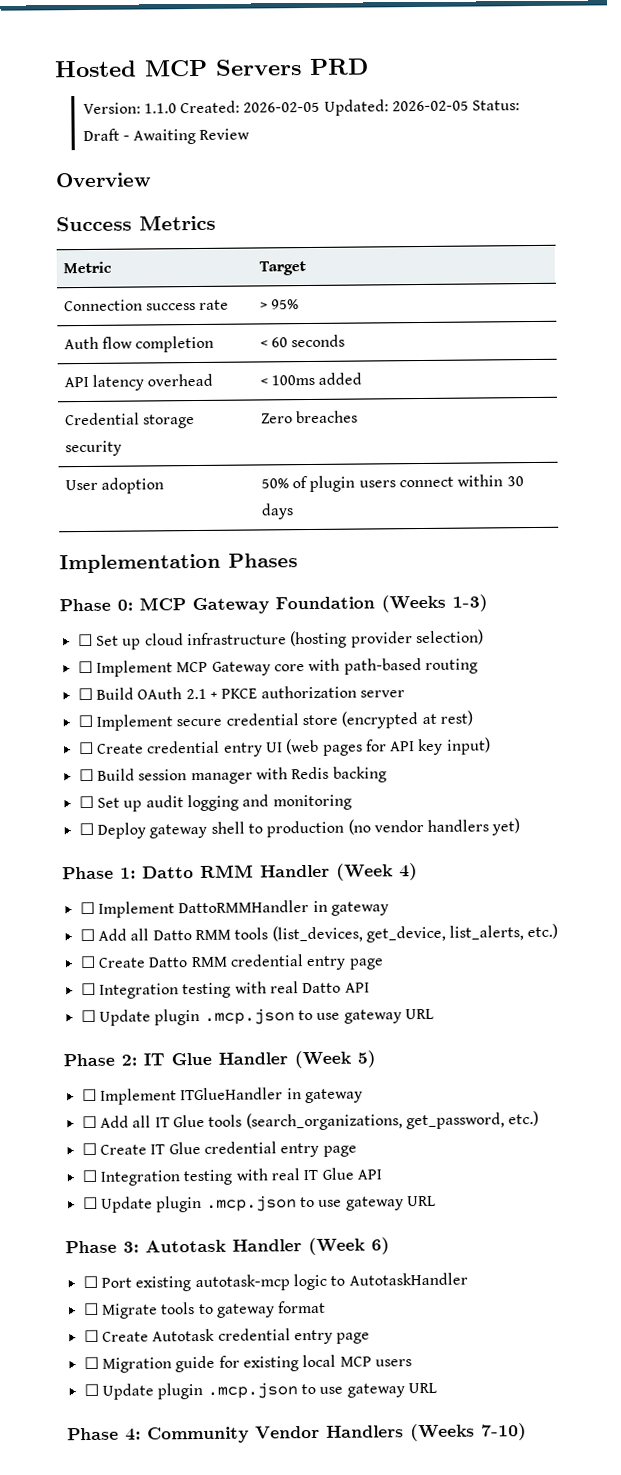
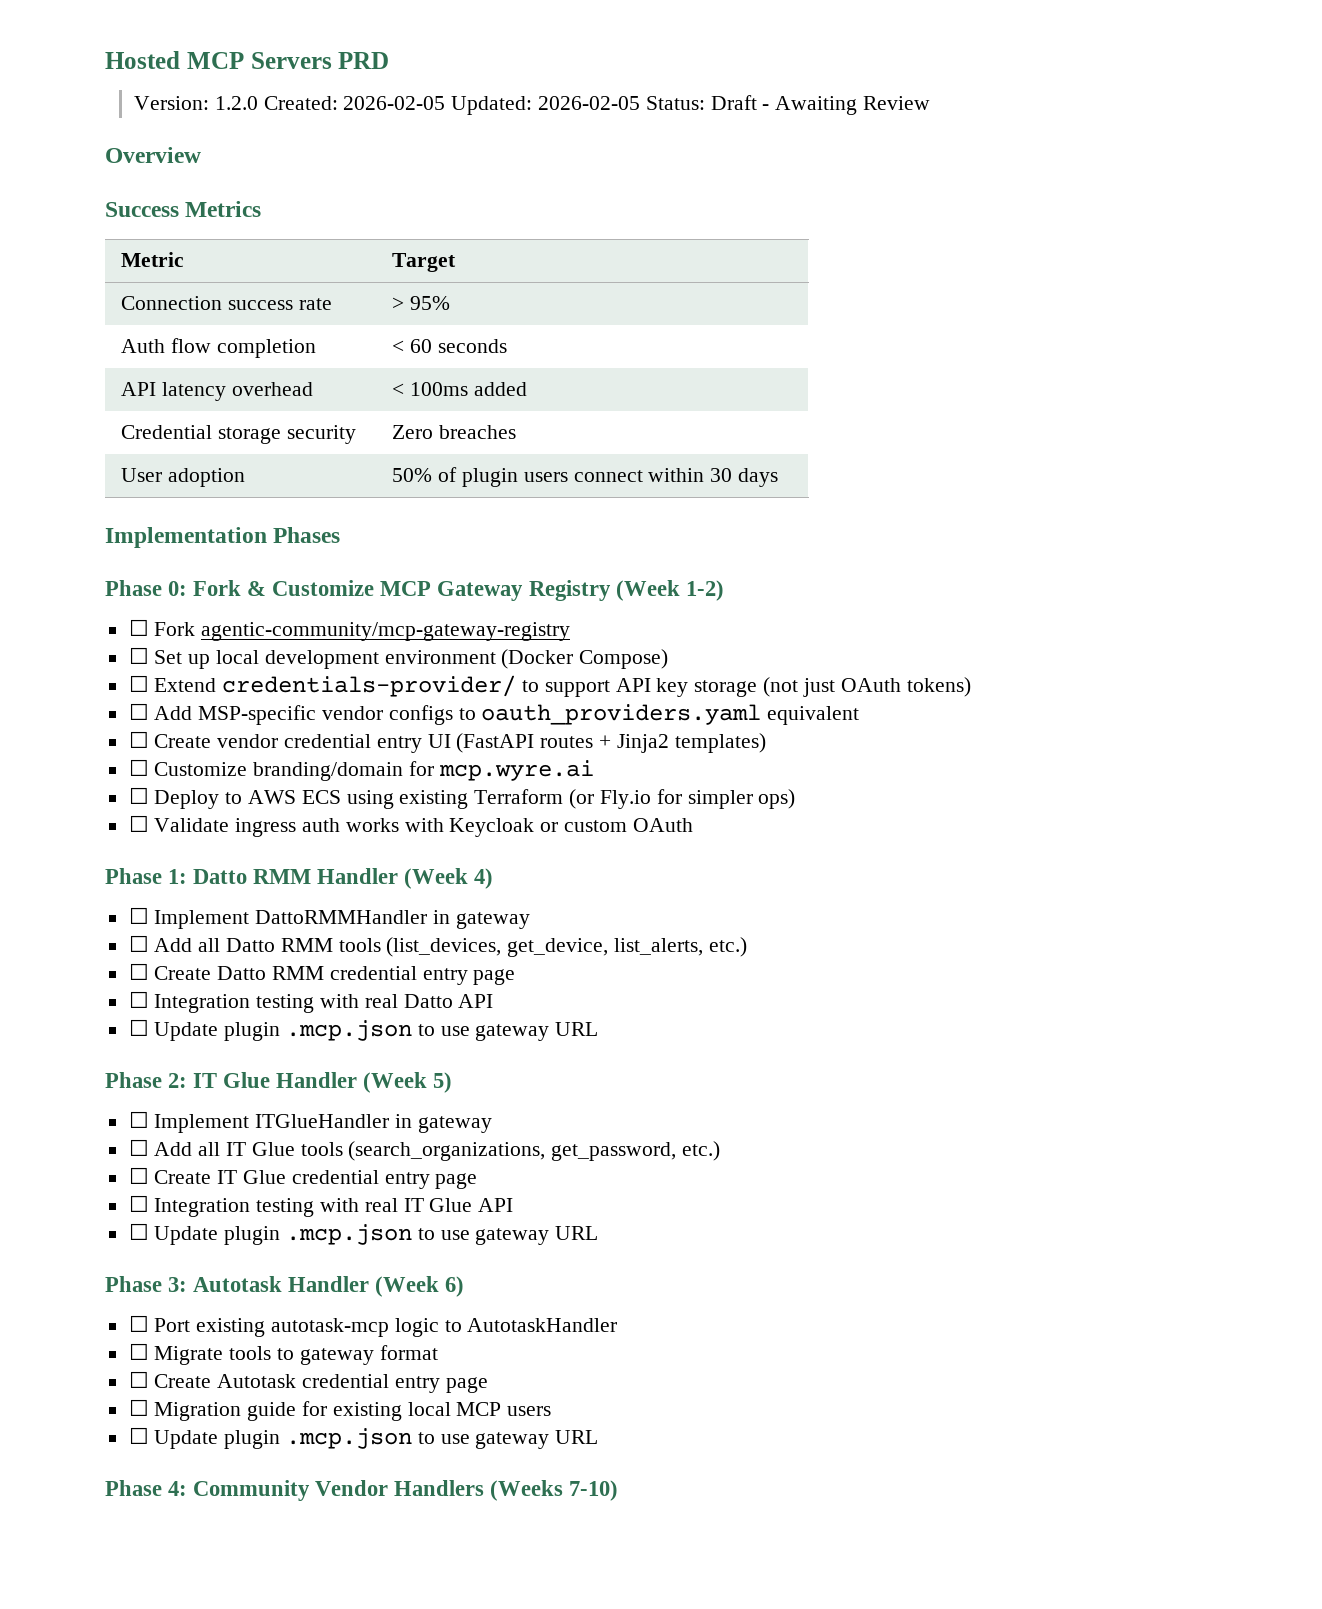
[143,103,177,114] 1.1.0 -> [214,96,258,110] 1.2.0
[139,594,488,615] [77,629,484,650] [77,658,478,677] [77,685,405,701] [77,710,473,731] [78,741,144,755] MCP Gateway Foundation (Weeks 1-3) // ☐ Set up cloud infrastructure (hosting provider selection) // ☐ Implement MCP Gateway core with path-based routing // ☐ Build OAuth 2.1 + PKCE authorization server // ☐ Implement secure credential store (encrypted at rest) // ☐ Create -> [193,580,724,601] [128,619,571,641] [128,647,669,669] [128,675,971,697] [128,703,860,725] [128,731,279,748] Fork & Customize MCP Gateway Registry (Week 1-2) // ☐ Fork agentic-community/mcp-gateway-registry // ☐ Set up local development environment (Docker Compose) // ☐ Extend credentials-provider/ to support API key storage (not just OAuth tokens) // ☐ Add MSP-specific vendor configs to oauth_providers.yaml equivalent // ☐ Create vendor
[286,737,491,756] [78,766,387,785] [78,794,352,812] [78,818,521,839] (web pages for API key input) // ☐ Build session manager with Redis backing // ☐ Set up audit logging and monitoring // ☐ Deploy gateway shell to production (no vendor handlers yet) -> [456,733,766,753] [128,759,594,781] [128,787,796,809] [128,815,693,837] (FastAPI routes + Jinja2 templates) // ☐ Customize branding/domain for mcp.wyre.ai // ☐ Deploy to AWS ECS using existing Terraform (or Fly.io for simpler ops) // ☐ Validate ingress auth works with Keycloak or custom OAuth

